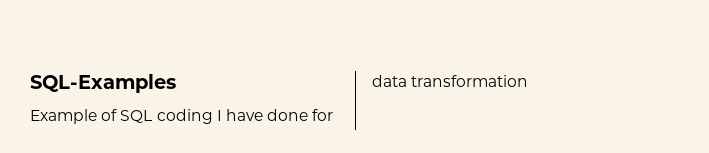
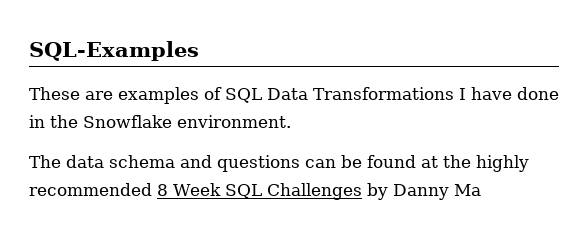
[30,109,334,124] [372,75,529,87] Example of SQL coding I have done for data transformation -> [29,87,559,104] [29,115,291,128] [29,155,529,172] [29,183,481,200] These are examples of SQL Data Transformations I have done in the Snowflake environment. // The data schema and questions can be found at the highly recommended 8 Week SQL Challenges by Danny Ma

